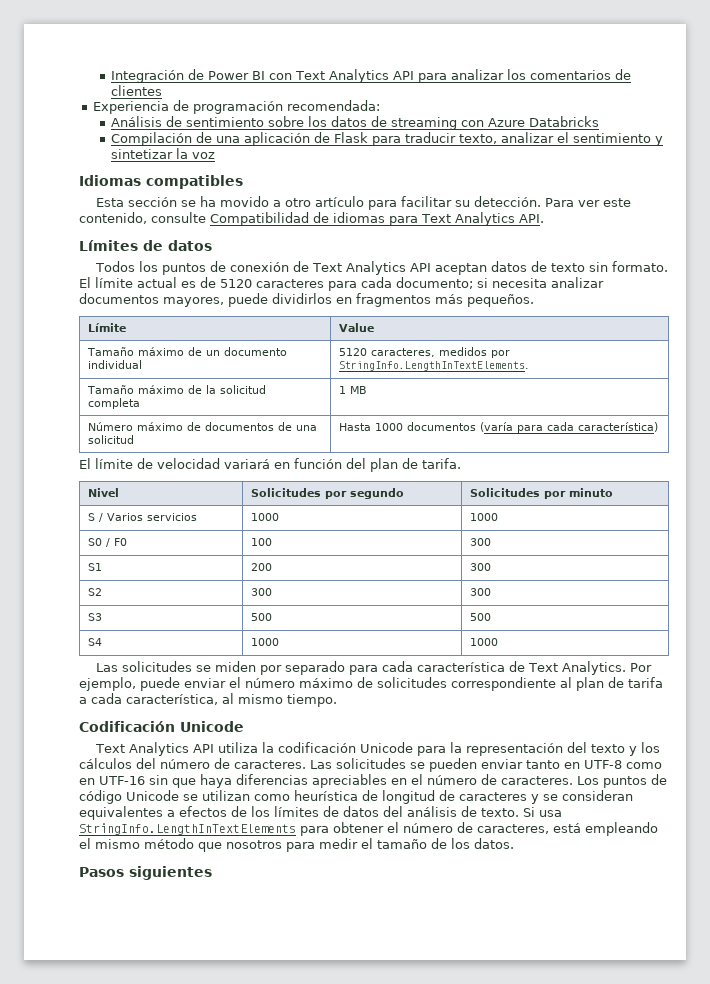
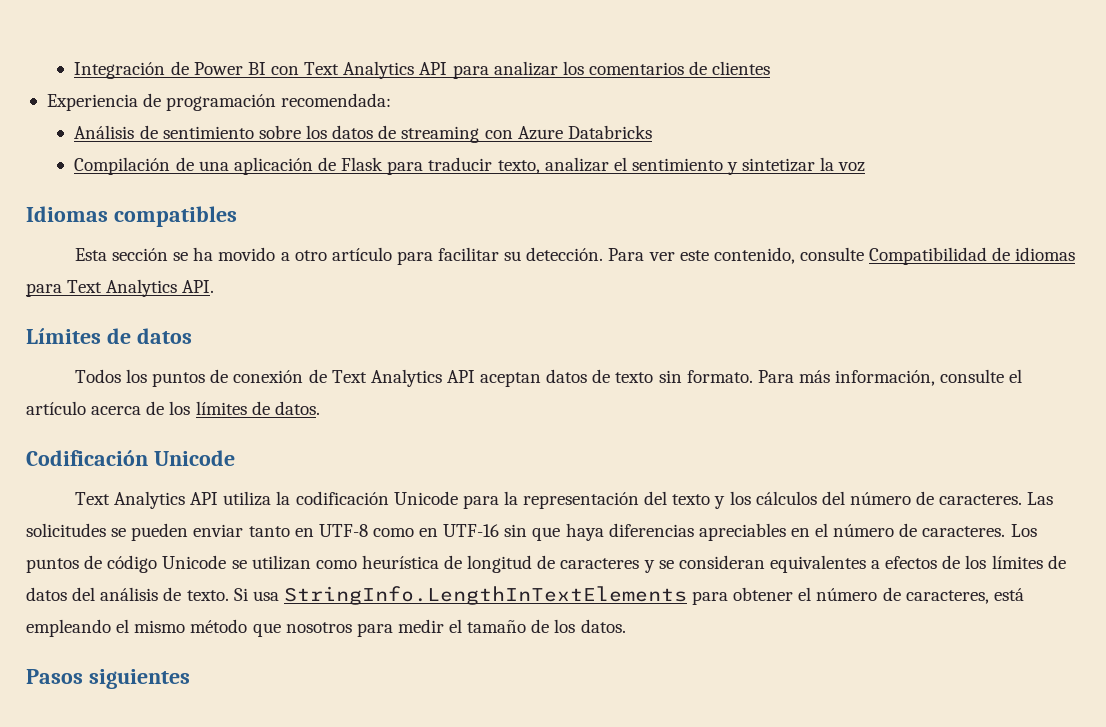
[79,277,604,291] [79,293,534,307] [88,323,127,332] [339,323,375,332] [87,347,288,356] [88,360,143,369] [339,347,511,358] [339,361,530,371] [87,385,267,394] [88,398,141,409] [339,386,368,394] [88,422,318,431] [88,435,135,444] [339,422,659,433] [79,458,461,472] [88,488,120,497] [251,488,405,499] [470,488,614,499] [88,513,198,522] [251,513,280,521] [470,513,499,521] [88,538,128,547] [251,538,273,546] [470,538,492,546] [88,563,103,571] [251,563,273,571] [470,563,492,571] [88,588,103,596] [251,588,273,596] [470,588,492,596] [88,613,103,621] [251,613,273,621] [470,613,492,621] [88,638,103,646] [251,638,280,646] [470,638,499,646] [96,661,653,675] [79,677,663,691] [79,693,337,707] El límite actual es de 5120 caracteres para cada documento; si necesita analizar documentos mayores, puede dividirlos en fragmentos más pequeños. // Límite | Value // Tamaño máximo de un documento individual | 5120 caracteres, medidos por StringInfo.LengthInTextElements. // Tamaño máximo de la solicitud completa | 1 MB // Número máximo de documentos de una solicitud | Hasta 1000 documentos (varía para cada característica) // El límite de velocidad variará en función del plan de tarifa. // Nivel | Solicitudes por segundo | Solicitudes por minuto // S / Varios servicios | 1000 | 1000 // S0 / F0 | 100 | 300 // S1 | 200 | 300 // S2 | 300 | 300 // S3 | 500 | 500 // S4 | 1000 | 1000 // Las solicitudes se miden por separado para cada característica de Text Analytics. Por ejemplo, puede enviar el número máximo de solicitudes correspondiente al plan de tarifa a cada característica, al mismo tiempo. -> [757,369,1023,386] [26,401,320,415] Para más información, consulte el artículo acerca de los límites de datos.

